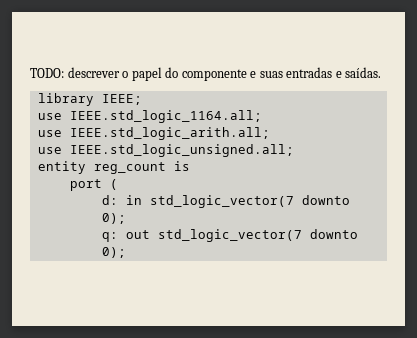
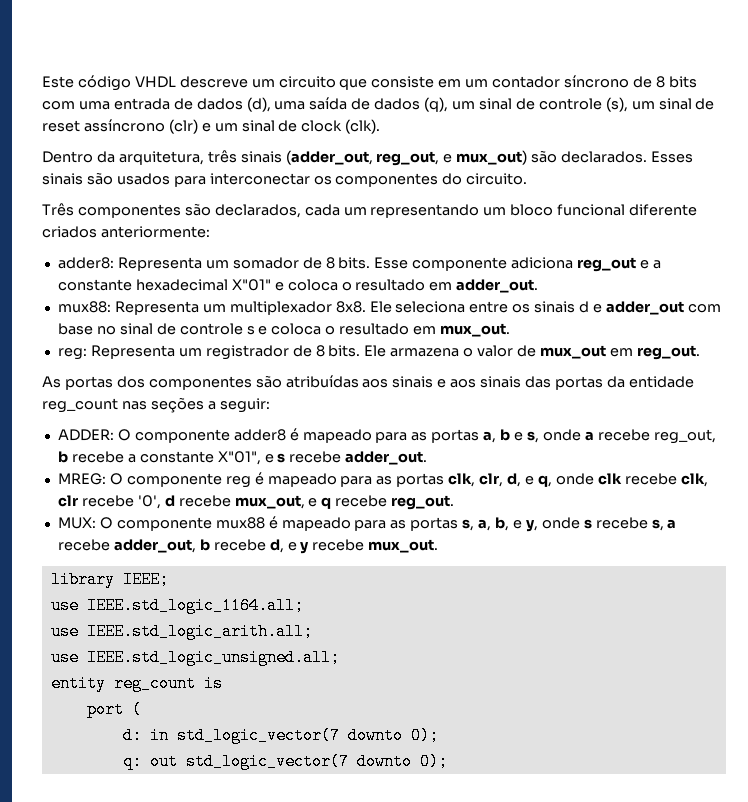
[30,67,382,81] TODO: descrever o papel do componente e suas entradas e saídas. -> [42,75,697,91] [42,97,715,112] [42,119,381,134] [42,150,694,166] [42,172,528,187] [42,203,698,218] [42,226,210,238] [57,257,661,272] [57,279,539,293] [57,301,721,315] [57,323,511,337] [57,345,700,360] [42,375,694,390] [42,397,270,413] [57,428,716,444] [57,451,428,465] [57,472,708,488] [57,495,455,510] [57,516,677,532] [57,539,439,554] Este código VHDL descreve um circuito que consiste em um contador síncrono de 8 bits com uma entrada de dados (d), uma saída de dados (q), um sinal de controle (s), um sinal de reset assíncrono (clr) e um sinal de clock (clk). // Dentro da arquitetura, três sinais (adder_out, reg_out, e mux_out) são declarados. Esses sinais são usados para interconectar os componentes do circuito. // Três componentes são declarados, cada um representando um bloco funcional diferente criados anteriormente: // adder8: Representa um somador de 8 bits. Esse componente adiciona reg_out e a constante hexadecimal X"01" e coloca o resultado em adder_out. // mux88: Representa um multiplexador 8x8. Ele seleciona entre os sinais d e adder_out com base no sinal de controle s e coloca o resultado em mux_out. // reg: Representa um registrador de 8 bits. Ele armazena o valor de mux_out em reg_out. // As portas dos componentes são atribuídas aos sinais e aos sinais das portas da entidade reg_count nas seções a seguir: // ADDER: O componente adder8 é mapeado para as portas a, b e s, onde a recebe reg_out, b recebe a constante X"01", e s recebe adder_out. // MREG: O componente reg é mapeado para as portas clk, clr, d, e q, onde clk recebe clk, clr recebe '0', d recebe mux_out, e q recebe reg_out. // MUX: O componente mux88 é mapeado para as portas s, a, b, e y, onde s recebe s, a recebe adder_out, b recebe d, e y recebe mux_out.

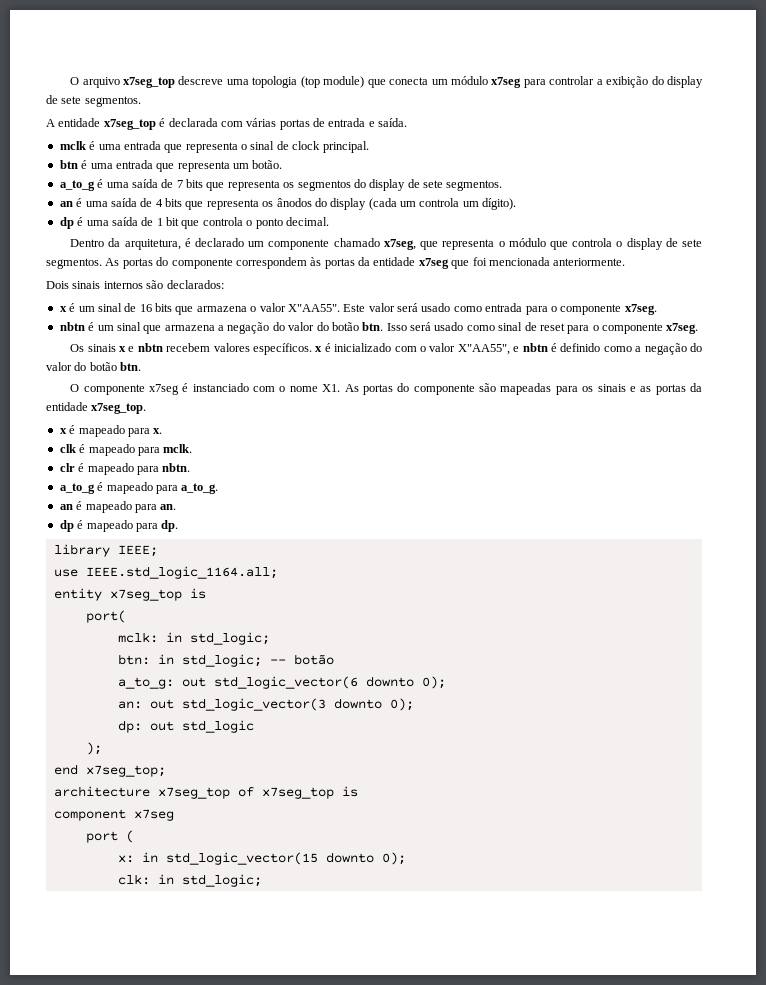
[42,75,697,91] [42,97,715,112] [42,119,381,134] [42,150,694,166] [42,172,528,187] [42,203,698,218] [42,226,210,238] [57,257,661,272] [57,279,539,293] [57,301,721,315] [57,323,511,337] [57,345,700,360] [42,375,694,390] [42,397,270,413] [57,428,716,444] [57,451,428,465] [57,472,708,488] [57,495,455,510] [57,516,677,532] [57,539,439,554] [50,571,169,588] [50,597,304,614] [50,623,313,640] [50,649,340,666] [50,675,223,692] Este código VHDL descreve um circuito que consiste em um contador síncrono de 8 bits com uma entrada de dados (d), uma saída de dados (q), um sinal de controle (s), um sinal de reset assíncrono (clr) e um sinal de clock (clk). // Dentro da arquitetura, três sinais (adder_out, reg_out, e mux_out) são declarados. Esses sinais são usados para interconectar os componentes do circuito. // Três componentes são declarados, cada um representando um bloco funcional diferente criados anteriormente: // adder8: Representa um somador de 8 bits. Esse componente adiciona reg_out e a constante hexadecimal X"01" e coloca o resultado em adder_out. // mux88: Representa um multiplexador 8x8. Ele seleciona entre os sinais d e adder_out com base no sinal de controle s e coloca o resultado em mux_out. // reg: Representa um registrador de 8 bits. Ele armazena o valor de mux_out em reg_out. // As portas dos componentes são atribuídas aos sinais e aos sinais das portas da entidade reg_count nas seções a seguir: // ADDER: O componente adder8 é mapeado para as portas a, b e s, onde a recebe reg_out, b recebe a constante X"01", e s recebe adder_out. // MREG: O componente reg é mapeado para as portas clk, clr, d, e q, onde clk recebe clk, clr recebe '0', d recebe mux_out, e q recebe reg_out. // MUX: O componente mux88 é mapeado para as portas s, a, b, e y, onde s recebe s, a recebe adder_out, b recebe d, e y recebe mux_out. // library IEEE; // use IEEE.std_logic_1164.all; // use IEEE.std_logic_arith.all; // use IEEE.std_logic_unsigned.all; // entity reg_count is -> [70,76,703,88] [46,95,141,107] [46,118,408,130] [59,141,369,153] [59,160,283,172] [59,179,503,191] [59,198,517,210] [59,217,329,229] [70,238,703,250] [46,257,626,269] [46,280,224,289] [59,303,657,315] [59,322,699,334] [70,343,702,355] [46,362,142,371] [70,383,702,395] [46,402,147,414] [59,425,163,437] [59,444,193,456] [59,463,191,475] [59,482,219,494] [59,501,177,513] [59,520,179,532] [53,544,158,557] [53,566,278,579] [53,588,206,601] [85,610,126,623] [117,632,270,645] [117,654,334,667] [117,676,446,689] [117,698,414,711] [117,720,254,733] [85,742,102,755] [53,764,166,777] [53,786,358,799] [53,809,174,821] O arquivo x7seg_top descreve uma topologia (top module) que conecta um módulo x7seg para controlar a exibição do display de sete segmentos. // A entidade x7seg_top é declarada com várias portas de entrada e saída. // mclk é uma entrada que representa o sinal de clock principal. // btn é uma entrada que representa um botão. // a_to_g é uma saída de 7 bits que representa os segmentos do display de sete segmentos. // an é uma saída de 4 bits que representa os ânodos do display (cada um controla um dígito). // dp é uma saída de 1 bit que controla o ponto decimal. // Dentro da arquitetura, é declarado um componente chamado x7seg, que representa o módulo que controla o display de sete segmentos. As portas do componente correspondem às portas da entidade x7seg que foi mencionada anteriormente. // Dois sinais internos são declarados: // x é um sinal de 16 bits que armazena o valor X"AA55". Este valor será usado como entrada para o componente x7seg. // nbtn é um sinal que armazena a negação do valor do botão btn. Isso será usado como sinal de reset para o componente x7seg. // Os sinais x e nbtn recebem valores específicos. x é inicializado com o valor X"AA55", e nbtn é definido como a negação do valor do botão btn. // O componente x7seg é instanciado com o nome X1. As portas do componente são mapeadas para os sinais e as portas da entidade x7seg_top. // x é mapeado para x. // clk é mapeado para mclk. // clr é mapeado para nbtn. // a_to_g é mapeado para a_to_g. // an é mapeado para an. // dp é mapeado para dp. // library IEEE; // use IEEE.std_logic_1164.all; // entity x7seg_top is // port( // mclk: in std_logic; // btn: in std_logic; -- botão // a_to_g: out std_logic_vector(6 downto 0); // an: out std_logic_vector(3 downto 0); // dp: out std_logic // ); // end x7seg_top; // architecture x7seg_top of x7seg_top is // component x7seg
[122,727,439,744] [122,753,448,770] d: in std_logic_vector(7 downto 0); // q: out std_logic_vector(7 downto 0); -> [117,852,406,865] [117,874,262,887] x: in std_logic_vector(15 downto 0); // clk: in std_logic;

